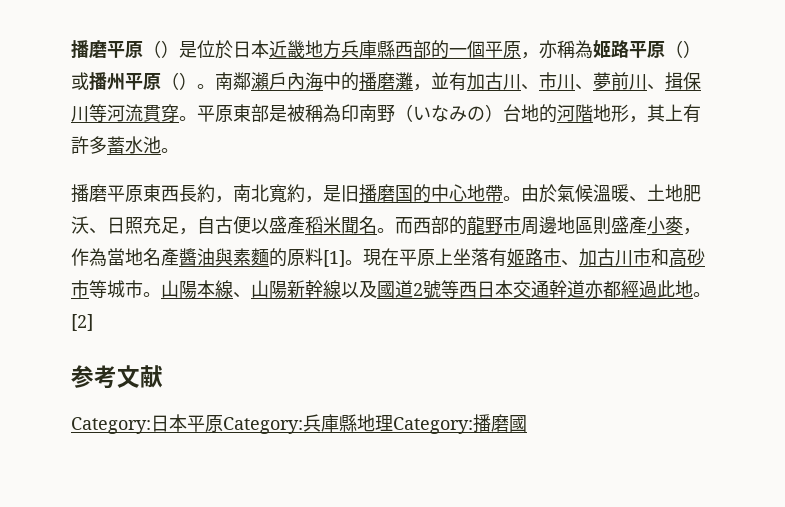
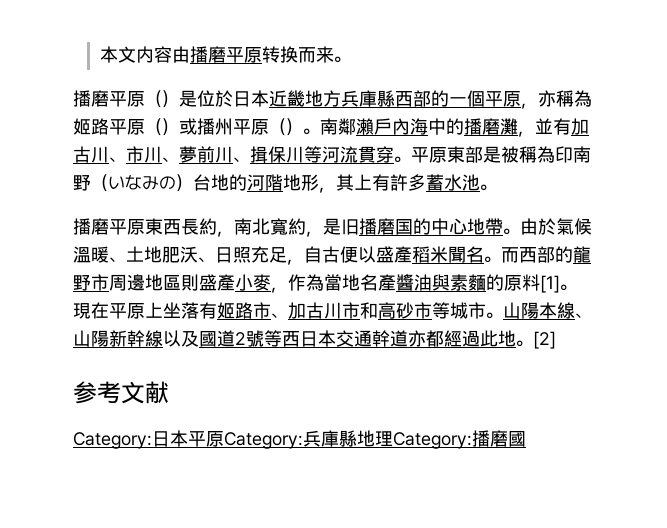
(71, 49) none -> [99,46,351,63] 本文内容由播磨平原转换而来。 //

